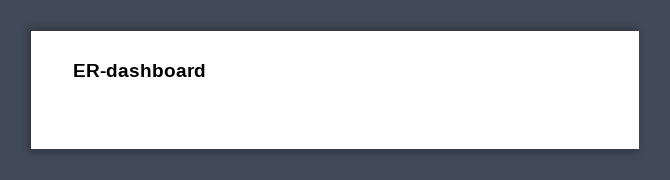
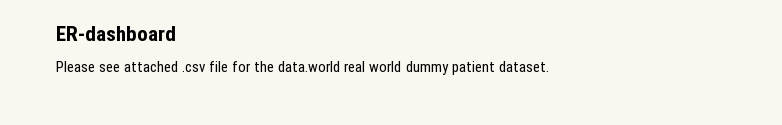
(206, 70) none -> [56,61,549,75] // Please see attached .csv file for the data.world real world dummy patient dataset.

